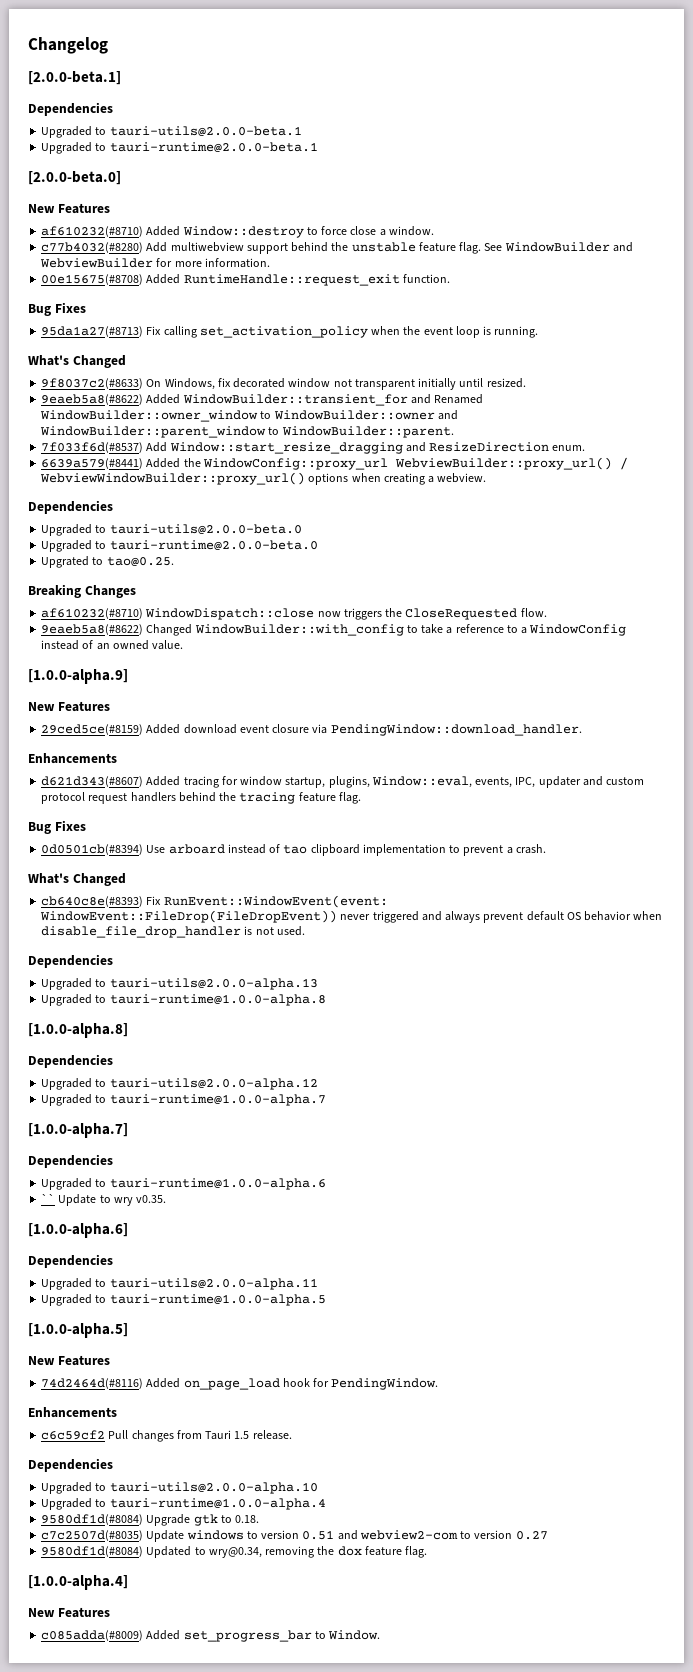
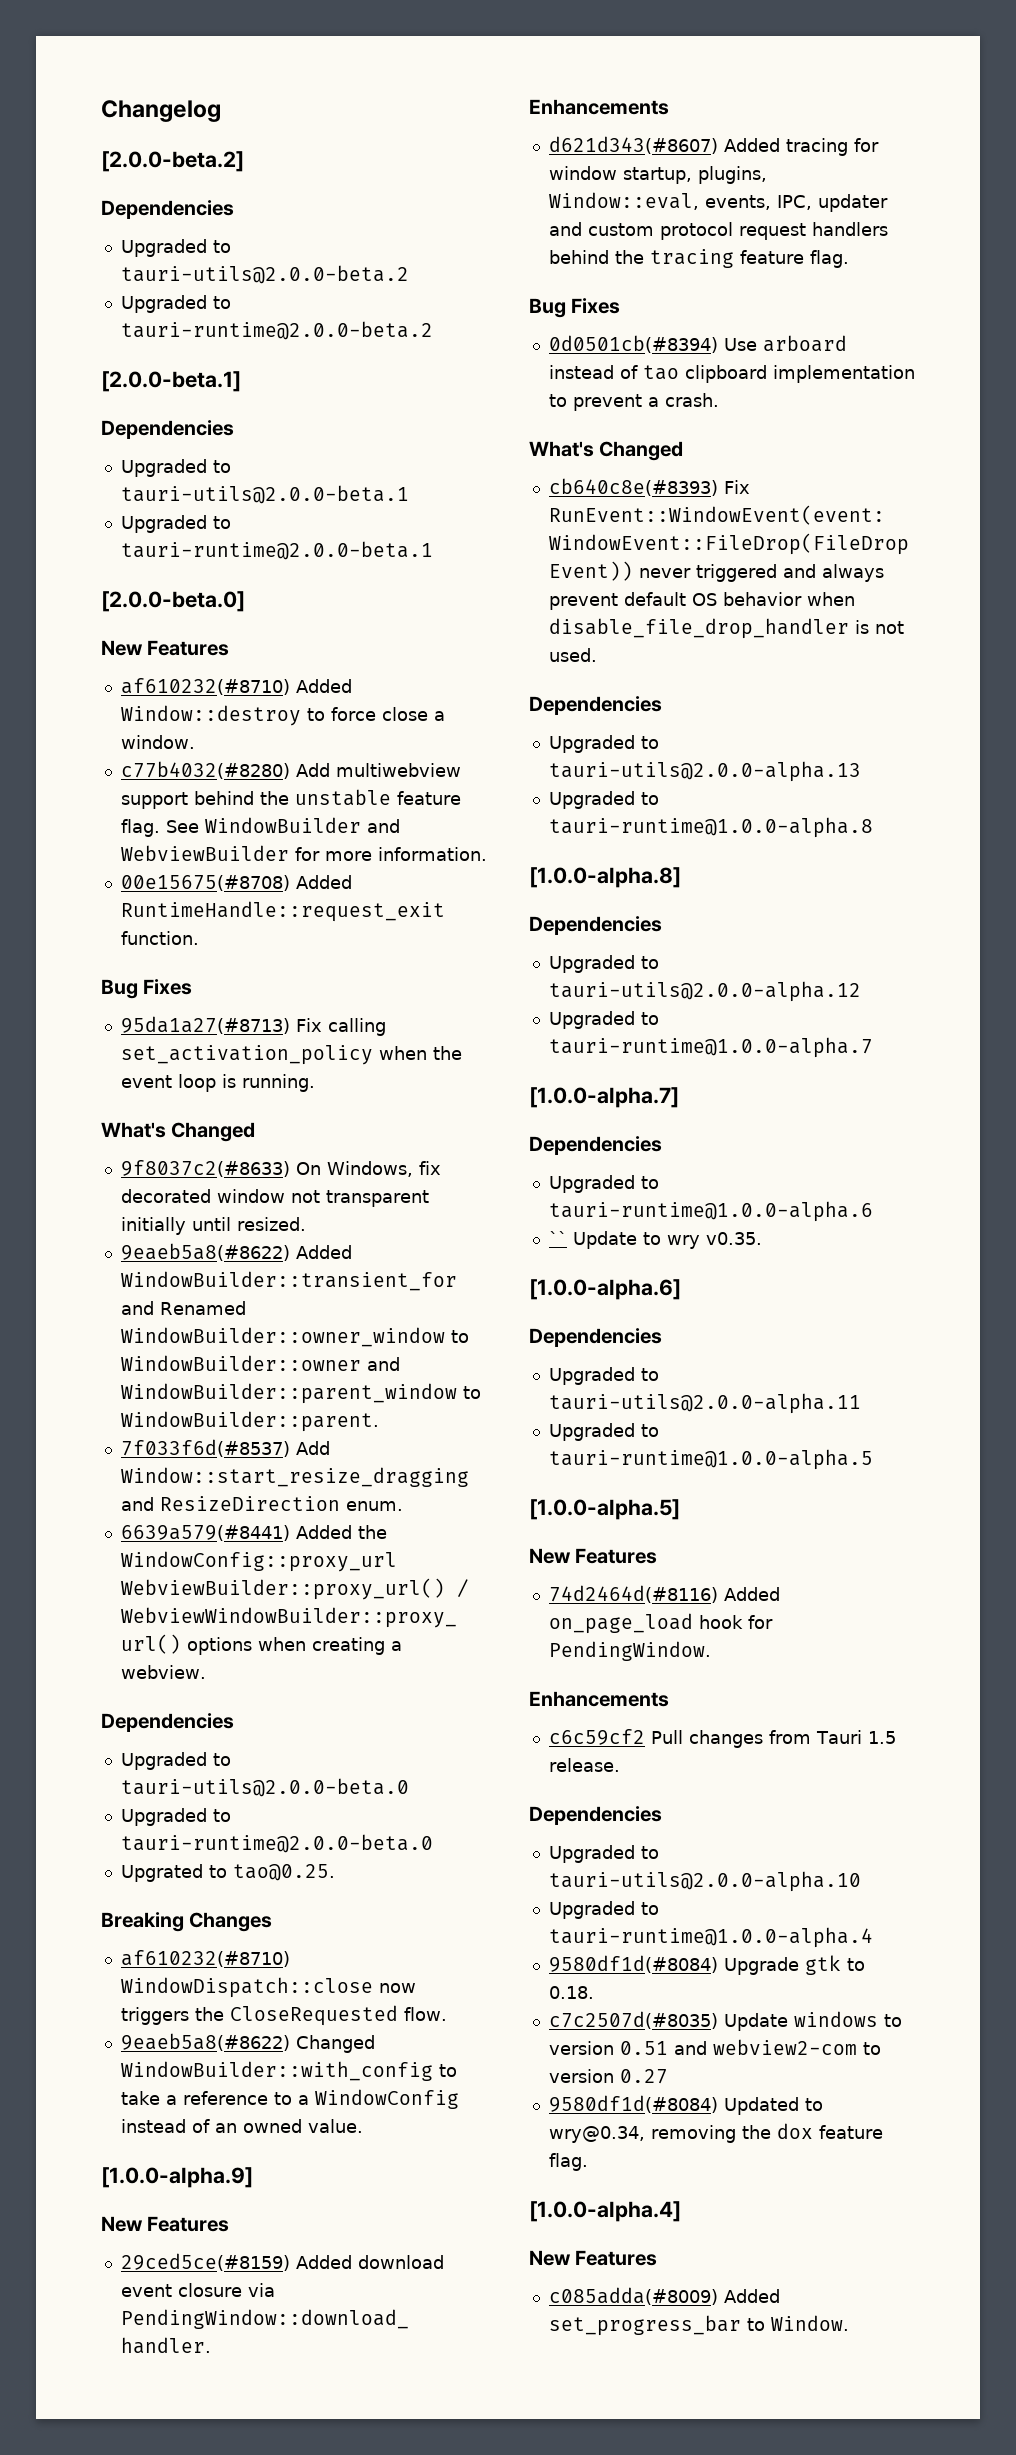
(108, 45) none -> [101,151,244,172] [101,200,234,219] [120,239,231,257] [120,265,409,284] [120,295,231,313] [120,321,433,340] // [2.0.0-beta.2] // Dependencies // Upgraded to tauri-utils@2.0.0-beta.2 // Upgraded to tauri-runtime@2.0.0-beta.2

